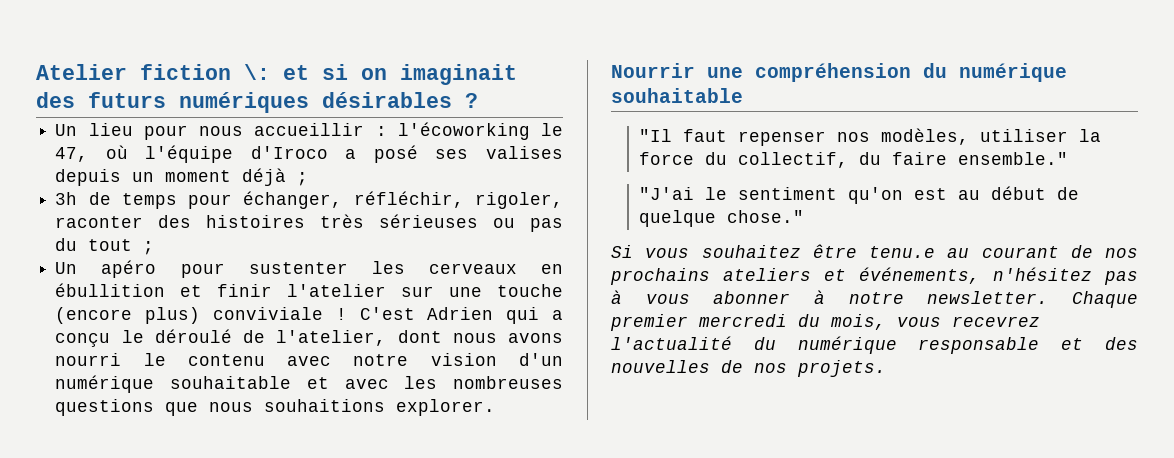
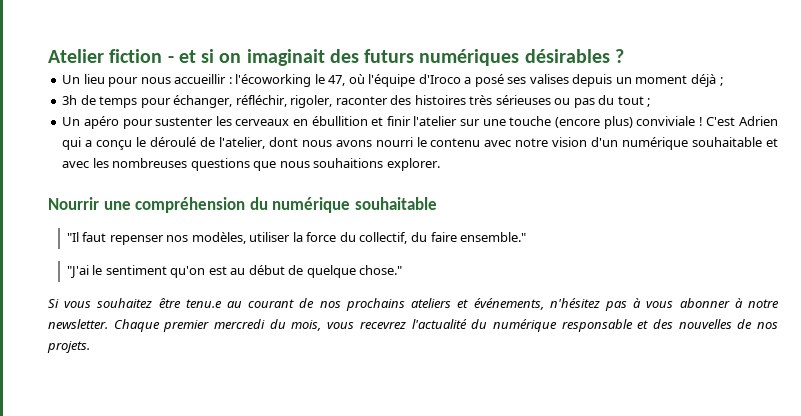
[244,64,270,80] \: -> [167,56,174,63] -

